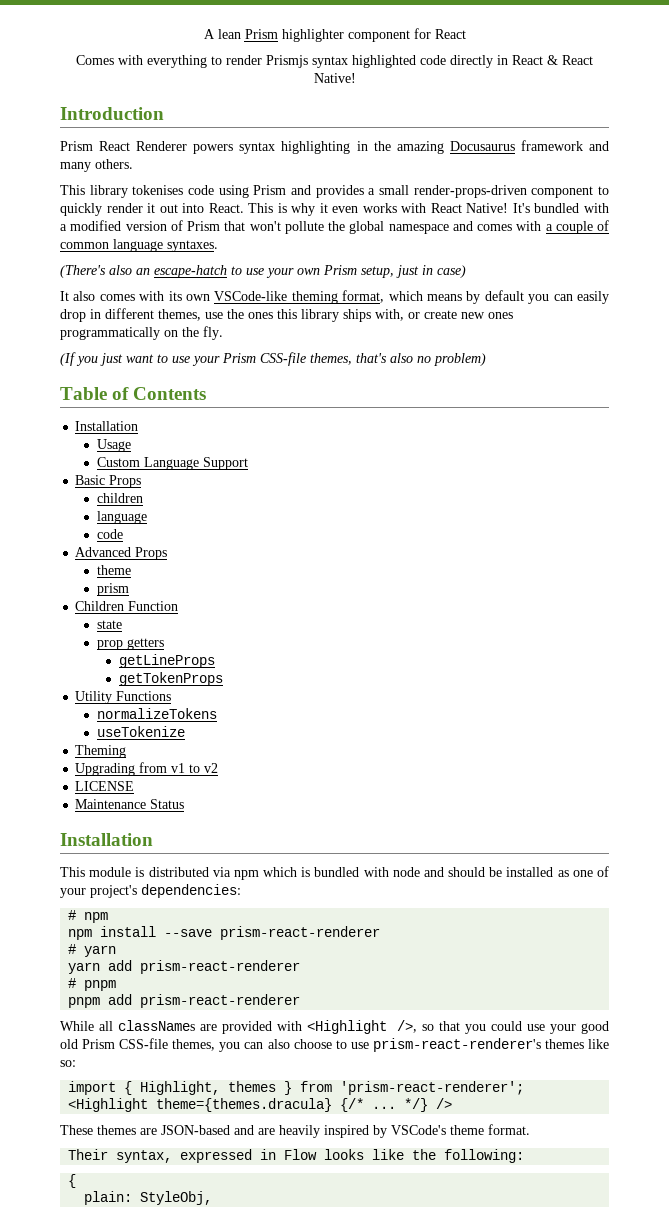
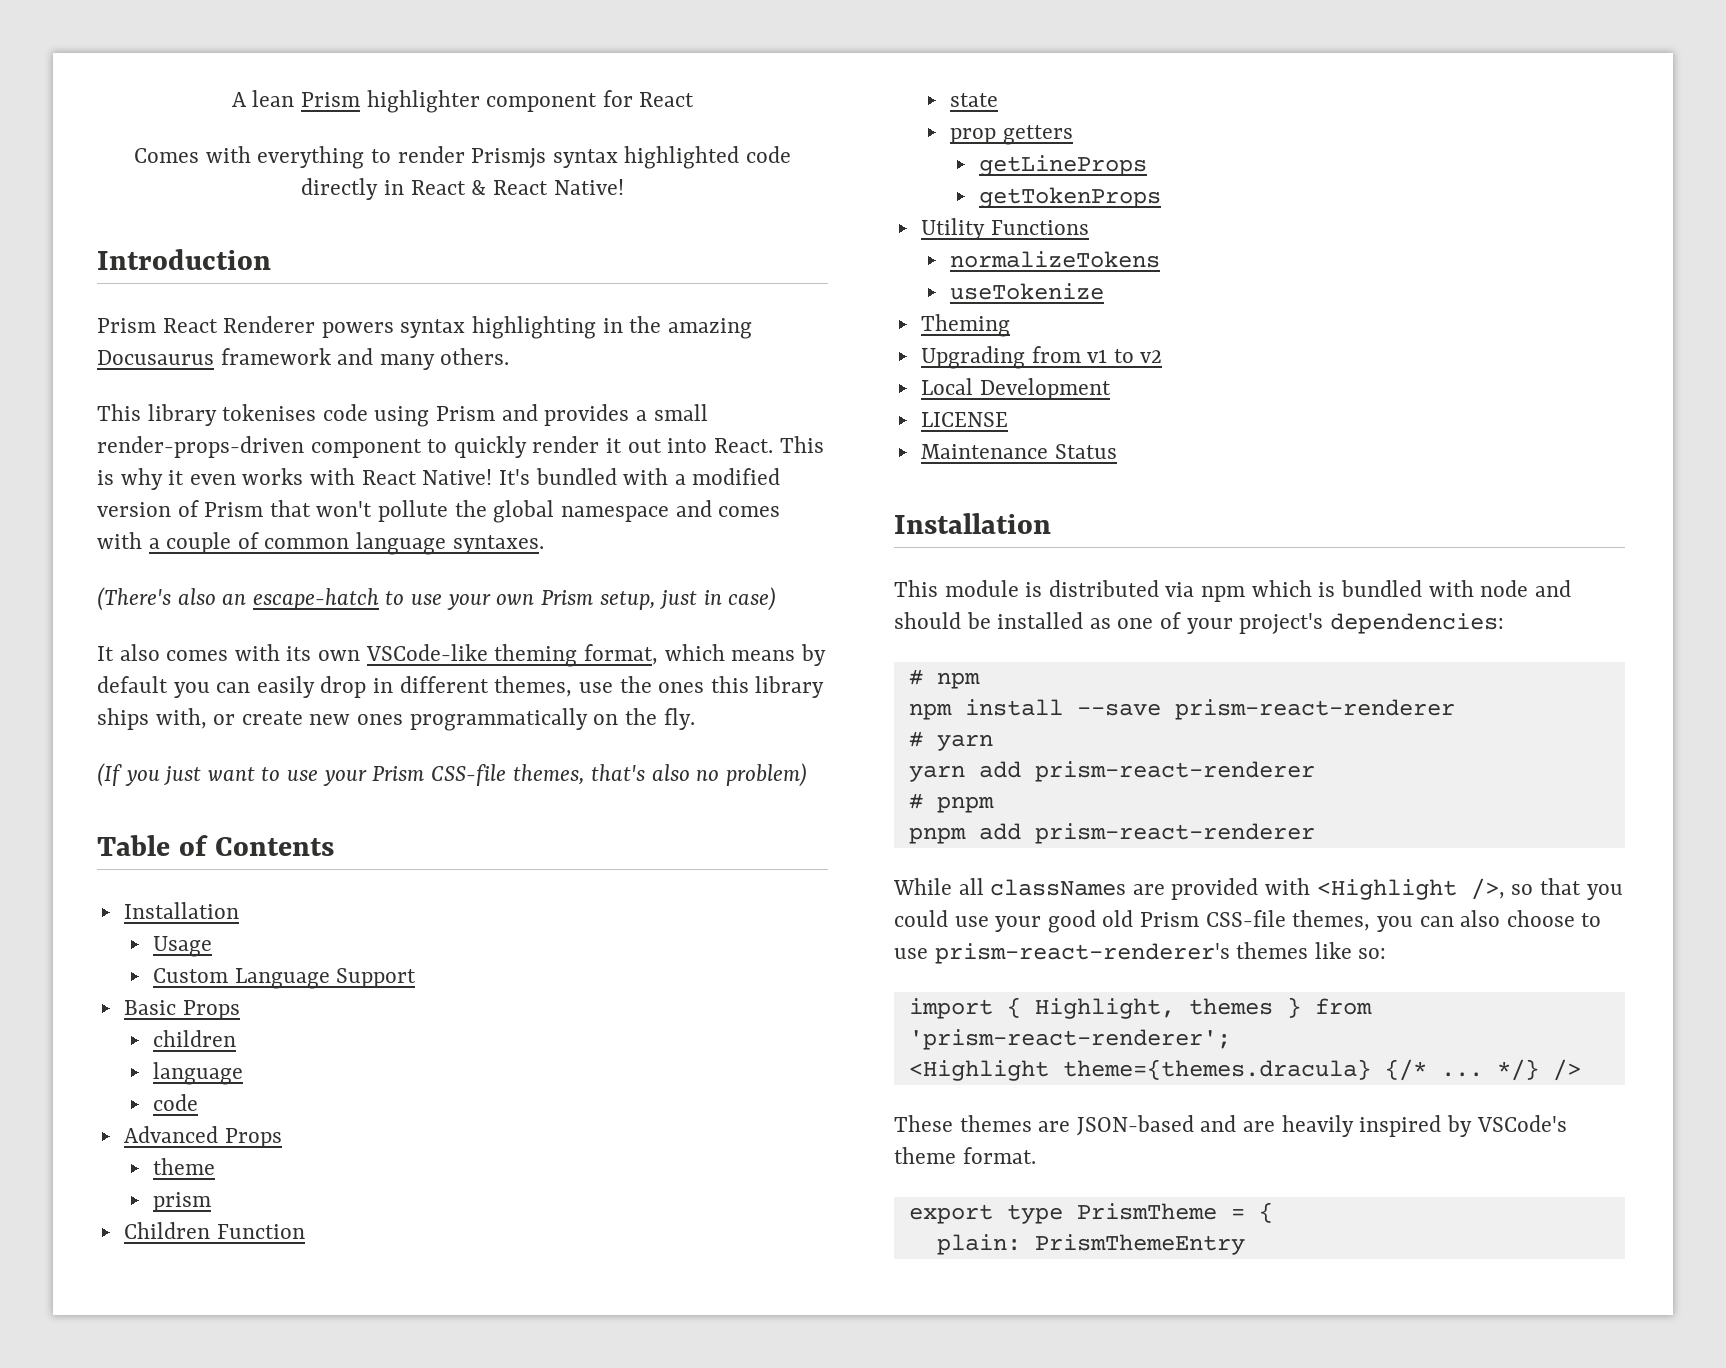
(219, 768) none -> [920,378,1111,400] // Local Development
[68,1149,525,1163] Their syntax, expressed in Flow looks like the following: // -> [908,1203,1245,1224] export type PrismTheme =
[140,1191,213,1205] StyleObj, -> [1034,1234,1245,1255] PrismThemeEntry

